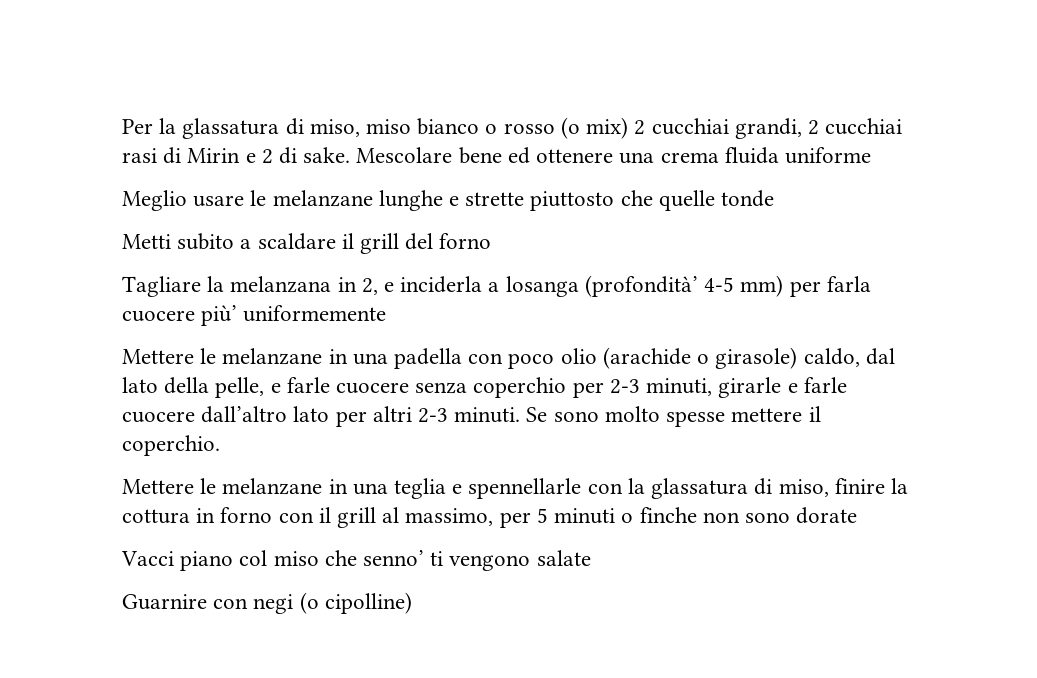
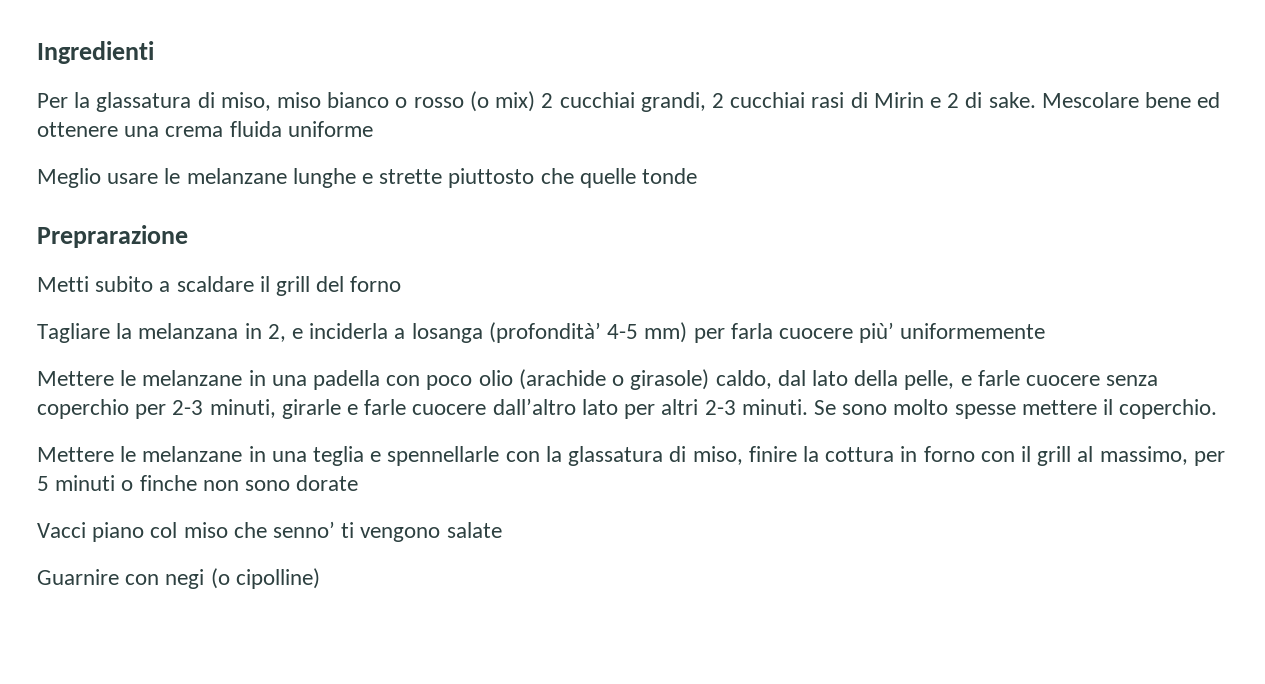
(122, 126) none -> [37,41,154,64] Ingredienti //
(775, 198) none -> [37,225,188,248] // Preprarazione

